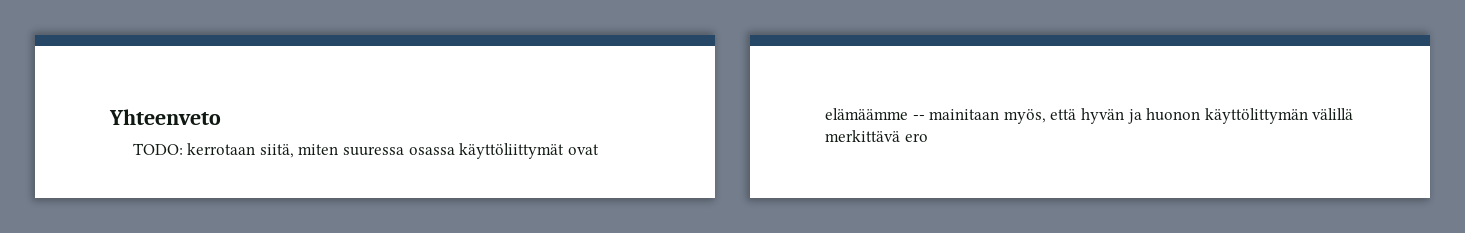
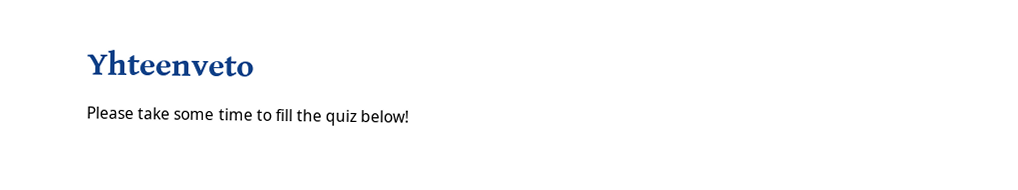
[132,143,599,159] [825,108,1354,124] [825,130,928,142] TODO: kerrotaan siitä, miten suuressa osassa käyttöliittymät ovat elämäämme -- mainitaan myös, että hyvän ja huonon käyttölittymän välillä merkittävä ero -> [86,106,410,127] Please take some time to fill the quiz below!

